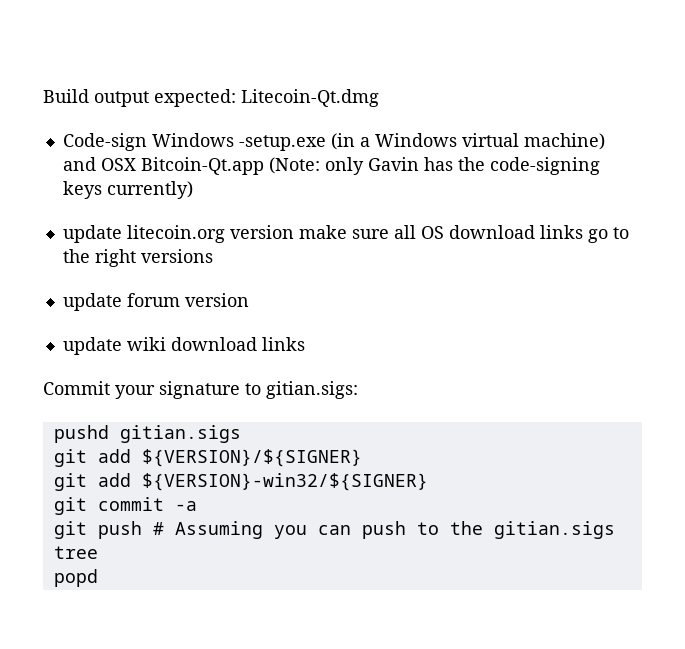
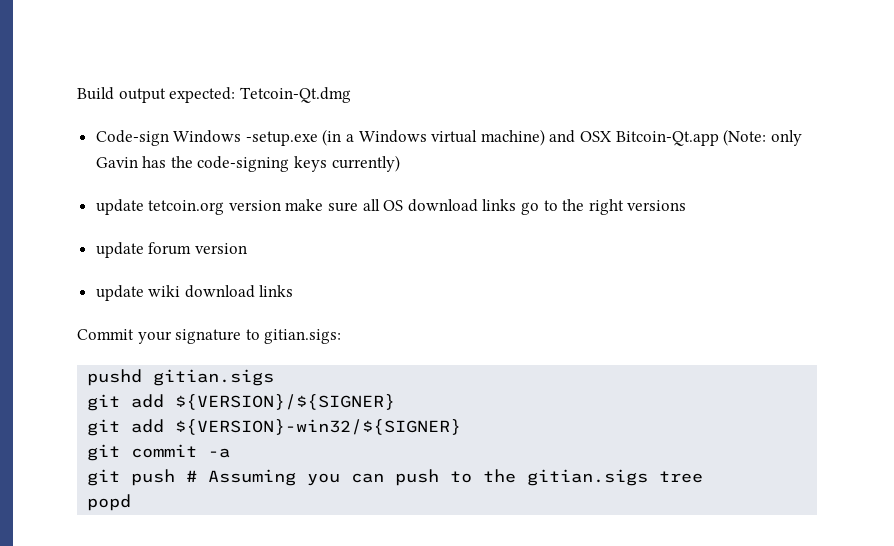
[241,89,379,107] Litecoin-Qt.dmg -> [239,87,351,103] Tetcoin-Qt.dmg
[126,225,225,243] litecoin.org -> [148,200,225,215] tetcoin.org

